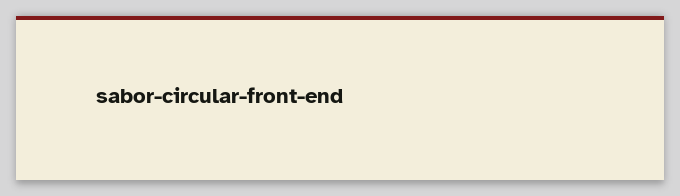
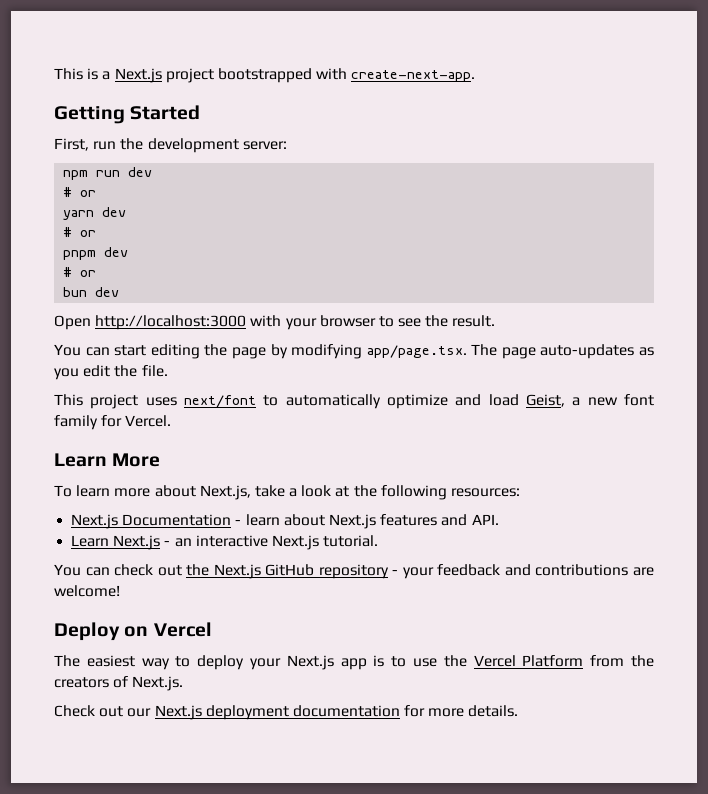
[96,87,343,103] sabor-circular-front-end -> [54,68,476,83] [54,105,201,124] [54,138,287,153] [63,167,153,180] [63,187,97,197] [63,207,127,220] [63,227,97,237] [63,247,129,260] [63,267,97,277] [63,287,120,297] [54,315,496,330] [54,344,654,359] [54,365,168,380] [54,394,654,409] [54,415,172,430] [54,453,161,467] [54,485,521,500] [71,514,499,529] [71,535,379,550] [54,564,655,579] [54,585,120,597] [54,622,212,641] [54,655,654,670] [54,676,184,691] [54,705,519,720] This is a Next.js project bootstrapped with create-next-app. // Getting Started // First, run the development server: // npm run dev // # or // yarn dev // # or // pnpm dev // # or // bun dev // Open http://localhost:3000 with your browser to see the result. // You can start editing the page by modifying app/page.tsx. The page auto-updates as you edit the file. // This project uses next/font to automatically optimize and load Geist, a new font family for Vercel. // Learn More // To learn more about Next.js, take a look at the following resources: // Next.js Documentation - learn about Next.js features and API. // Learn Next.js - an interactive Next.js tutorial. // You can check out the Next.js GitHub repository - your feedback and contributions are welcome! // Deploy on Vercel // The easiest way to deploy your Next.js app is to use the Vercel Platform from the creators of Next.js. // Check out our Next.js deployment documentation for more details.

